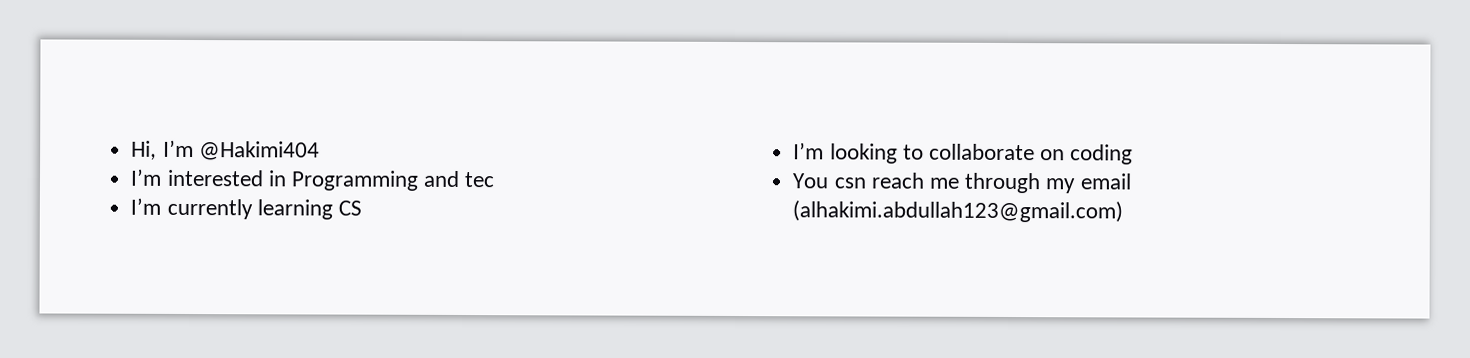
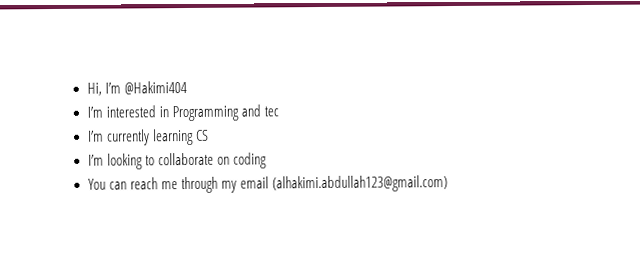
[833,177,867,189] csn -> [108,181,127,190] can

